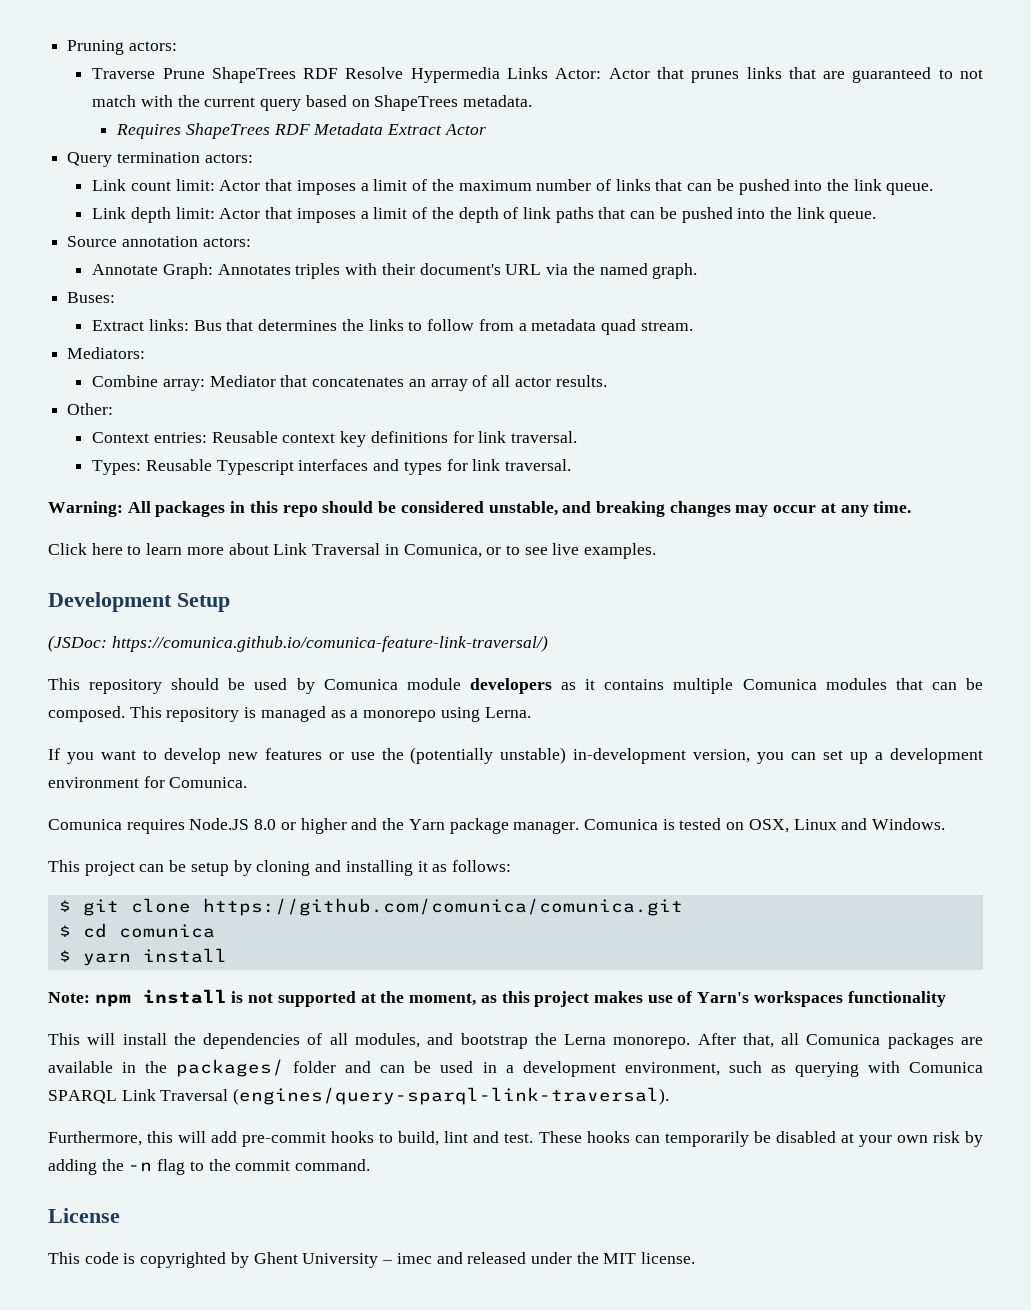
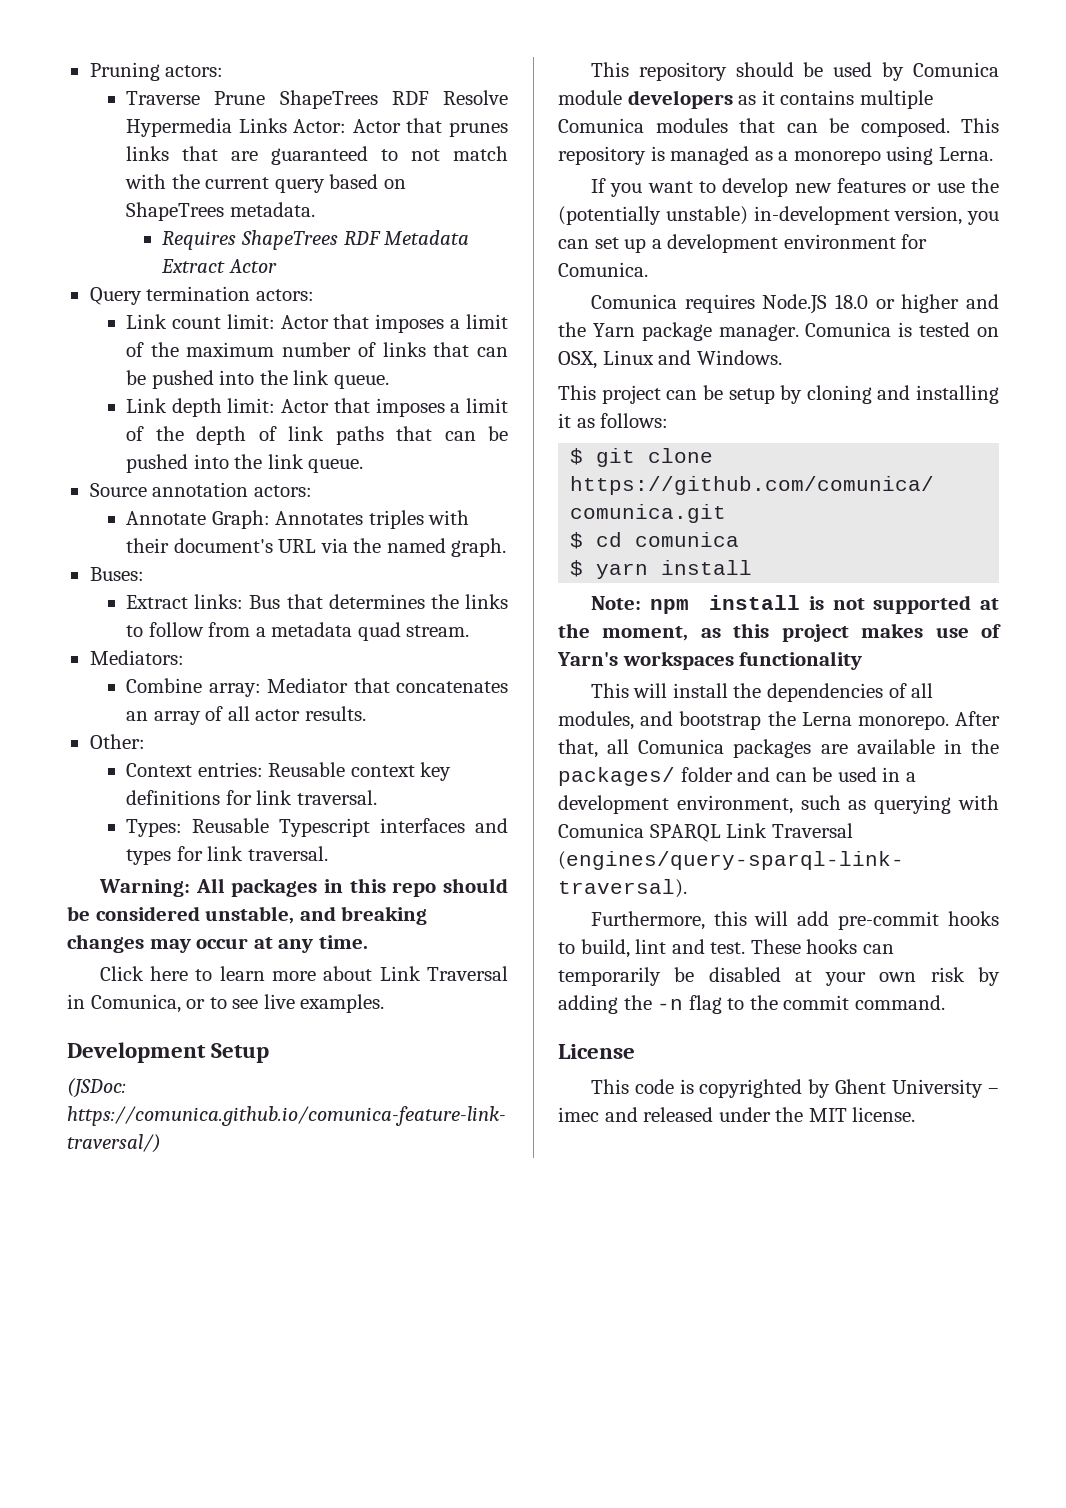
[254,819,277,830] 8.0 -> [834,294,868,309] 18.0

